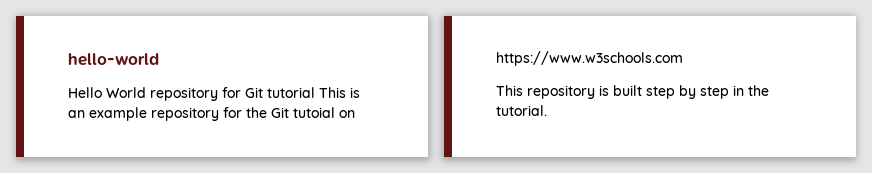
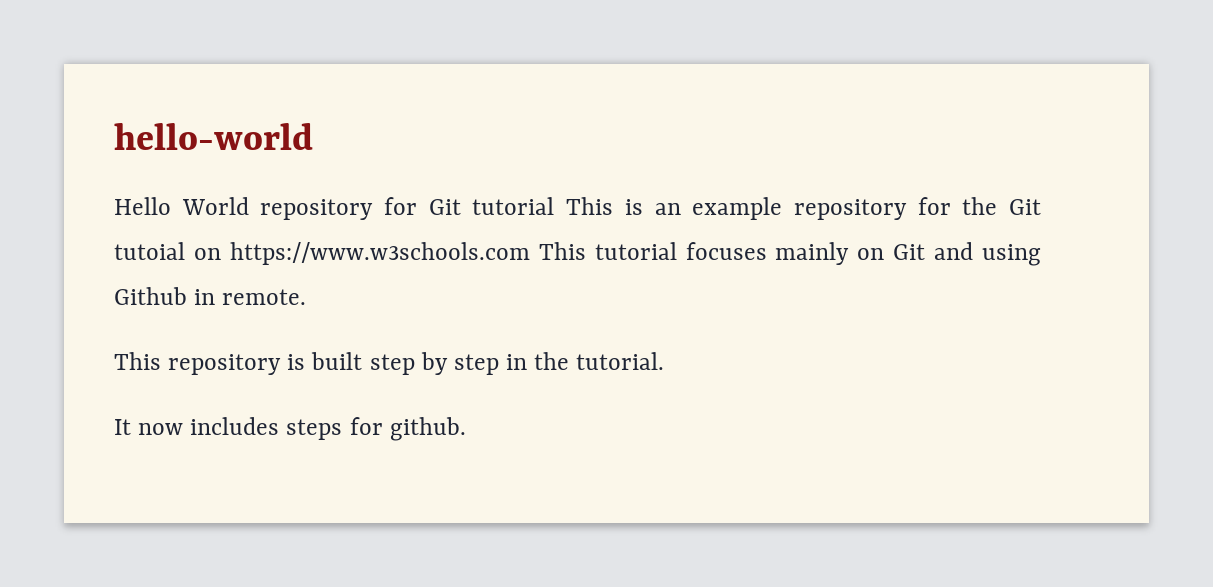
(683, 58) none -> [538,242,1041,266] [114,287,307,305] This tutorial focuses mainly on Git and using Github in remote.
(547, 110) none -> [114,417,466,441] // It now includes steps for github.

